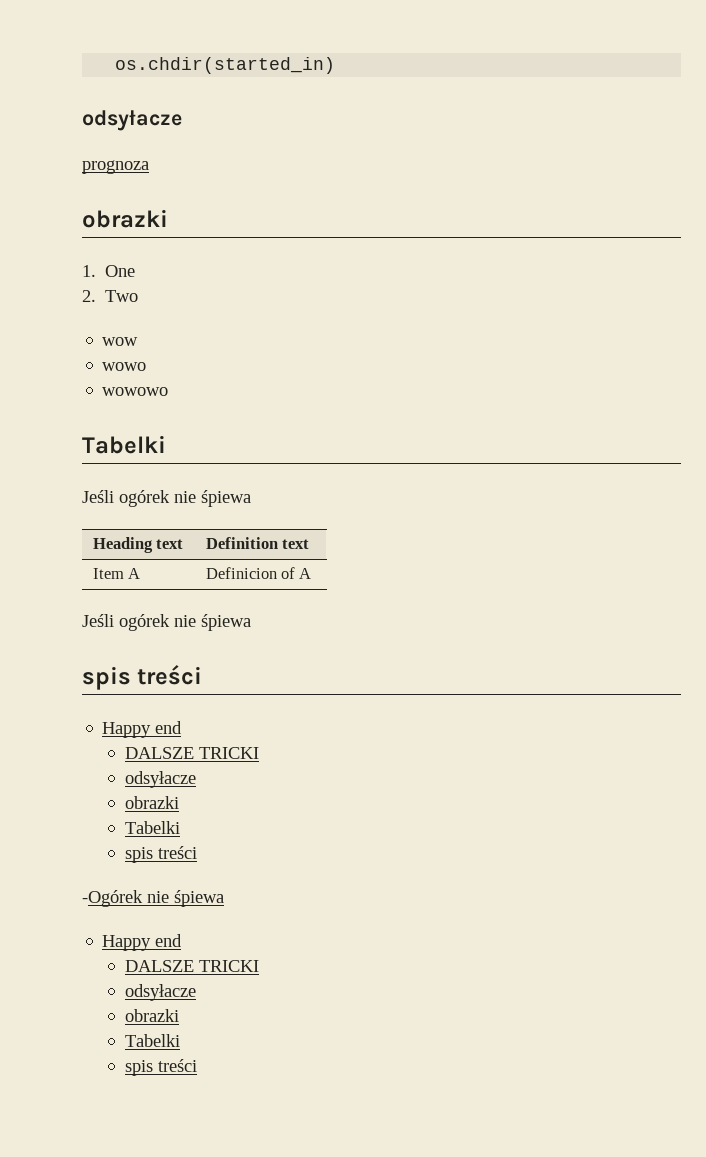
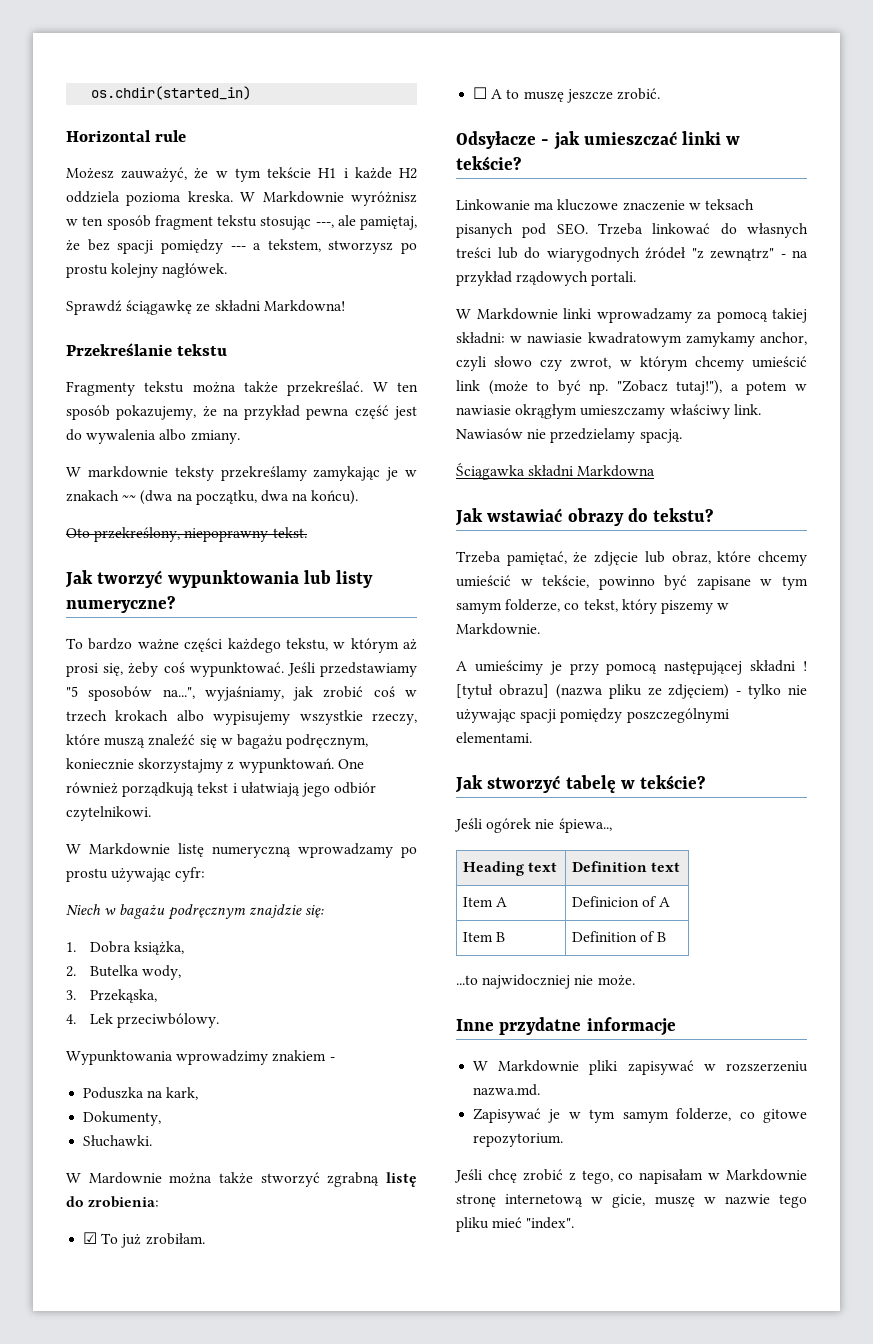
[82,110,182,131] [82,160,149,174] [82,209,168,228] odsyłacze // prognoza // obrazki -> [66,130,186,142] [66,167,418,182] [66,191,417,206] [66,215,417,230] [66,239,417,254] [66,263,228,278] [66,300,345,315] [66,343,227,356] [66,381,418,396] [66,405,417,420] [66,429,240,444] [66,466,417,481] [66,490,359,505] [66,527,307,542] [65,570,374,588] [66,596,175,613] [66,638,417,653] [66,662,417,677] [66,686,417,701] [66,710,417,725] [66,734,369,749] [66,758,364,773] [66,782,377,797] [66,806,151,821] [66,843,417,858] [66,867,206,882] [66,904,324,920] Horizontal rule // Możesz zauważyć, że w tym tekście H1 i każde H2 oddziela pozioma kreska. W Markdownie wyróżnisz w ten sposób fragment tekstu stosując ---, ale pamiętaj, że bez spacji pomiędzy --- a tekstem, stworzysz po prostu kolejny nagłówek. // Sprawdź ściągawkę ze składni Markdowna! // Przekreślanie tekstu // Fragmenty tekstu można także przekreślać. W ten sposób pokazujemy, że na przykład pewna część jest do wywalenia albo zmiany. // W markdownie teksty przekreślamy zamykając je w znakach ~~ (dwa na początku, dwa na końcu). // Oto przekreślony, niepoprawny tekst. // Jak tworzyć wypunktowania lub listy numeryczne? // To bardzo ważne części każdego tekstu, w którym aż prosi się, żeby coś wypunktować. Jeśli przedstawiamy "5 sposobów na...", wyjaśniamy, jak zrobić coś w trzech krokach albo wypisujemy wszystkie rzeczy, które muszą znaleźć się w bagażu podręcznym, koniecznie skorzystajmy z wypunktowań. One również porządkują tekst i ułatwiają jego odbiór czytelnikowi. // W Markdownie listę numeryczną wprowadzamy po prostu używając cyfr: // Niech w bagażu podręcznym znajdzie się:
[105,265,136,277] One -> [89,941,184,955] Dobra książka,
[105,290,139,302] [102,337,139,346] [102,362,147,371] [102,387,169,396] [82,435,166,454] [82,490,251,507] Two // wow // wowo // wowowo // Tabelki // Jeśli ogórek nie śpiewa -> [89,965,181,980] [66,989,157,1003] [66,1013,219,1028] [66,1050,335,1065] [83,1087,199,1100] [83,1111,162,1126] [83,1135,153,1147] [66,1172,417,1187] [66,1196,160,1208] [83,1232,205,1248] [473,87,660,103] [456,131,741,150] [456,156,521,170] [456,199,754,211] [456,223,808,238] [456,247,808,262] [456,271,637,286] [456,308,807,323] [456,332,807,347] [456,356,807,371] [456,380,807,395] [456,404,761,419] [456,428,682,443] [456,463,656,480] [455,508,714,526] [456,551,807,566] [456,575,808,590] [456,599,730,614] [456,623,540,635] [456,660,807,675] [456,684,807,699] [456,708,729,723] [456,732,532,743] [455,775,706,793] [454,818,612,833] Butelka wody, // 3. Przekąska, // 4. Lek przeciwbólowy. // Wypunktowania wprowadzimy znakiem - // Poduszka na kark, // Dokumenty, // Słuchawki. // W Mardownie można także stworzyć zgrabną listę do zrobienia: // ☑ To już zrobiłam. // ☐ A to muszę jeszcze zrobić. // Odsyłacze - jak umieszczać linki w tekście? // Linkowanie ma kluczowe znaczenie w teksach pisanych pod SEO. Trzeba linkować do własnych treści lub do wiarygodnych źródeł "z zewnątrz" - na przykład rządowych portali. // W Markdownie linki wprowadzamy za pomocą takiej składni: w nawiasie kwadratowym zamykamy anchor, czyli słowo czy zwrot, w którym chcemy umieścić link (może to być np. "Zobacz tutaj!"), a potem w nawiasie okrągłym umieszczamy właściwy link. Nawiasów nie przedzielamy spacją. // Ściągawka składni Markdowna // Jak wstawiać obrazy do tekstu? // Trzeba pamiętać, że zdjęcie lub obraz, które chcemy umieścić w tekście, powinno być zapisane w tym samym folderze, co tekst, który piszemy w Markdownie. // A umieścimy je przy pomocą następującej składni ! [tytuł obrazu] (nazwa pliku ze zdjęciem) - tylko nie używając spacji pomiędzy poszczególnymi elementami. // Jak stworzyć tabelę w tekście? // Jeśli ogórek nie śpiewa..,
[82,614,251,631] [82,665,203,690] [102,721,183,738] [124,747,259,759] [124,771,196,788] [124,796,179,809] [124,821,180,834] [124,846,197,863] [82,890,224,907] [102,934,183,951] [124,960,259,972] [124,984,196,1001] [124,1009,179,1022] [124,1034,180,1047] [124,1059,197,1076] // Jeśli ogórek nie śpiewa // spis treści // Happy end // DALSZE TRICKI // odsyłacze // obrazki // Tabelki // spis treści // -Ogórek nie śpiewa // Happy end // DALSZE TRICKI // odsyłacze // obrazki // Tabelki // spis treści -> [462,932,505,942] [571,931,666,942] [456,974,635,989] [456,1017,676,1036] [473,1060,808,1075] [473,1084,541,1096] [473,1108,807,1123] [473,1133,564,1147] [454,1169,807,1184] [456,1194,807,1208] [456,1217,575,1232] // Item B | Definition of B // ...to najwidoczniej nie może. // Inne przydatne informacje // W Markdownie pliki zapisywać w rozszerzeniu nazwa.md. // Zapisywać je w tym samym folderze, co gitowe repozytorium. // Jeśli chcę zrobić z tego, co napisałam w Markdownie stronę internetową w gicie, muszę w nazwie tego pliku mieć "index".

